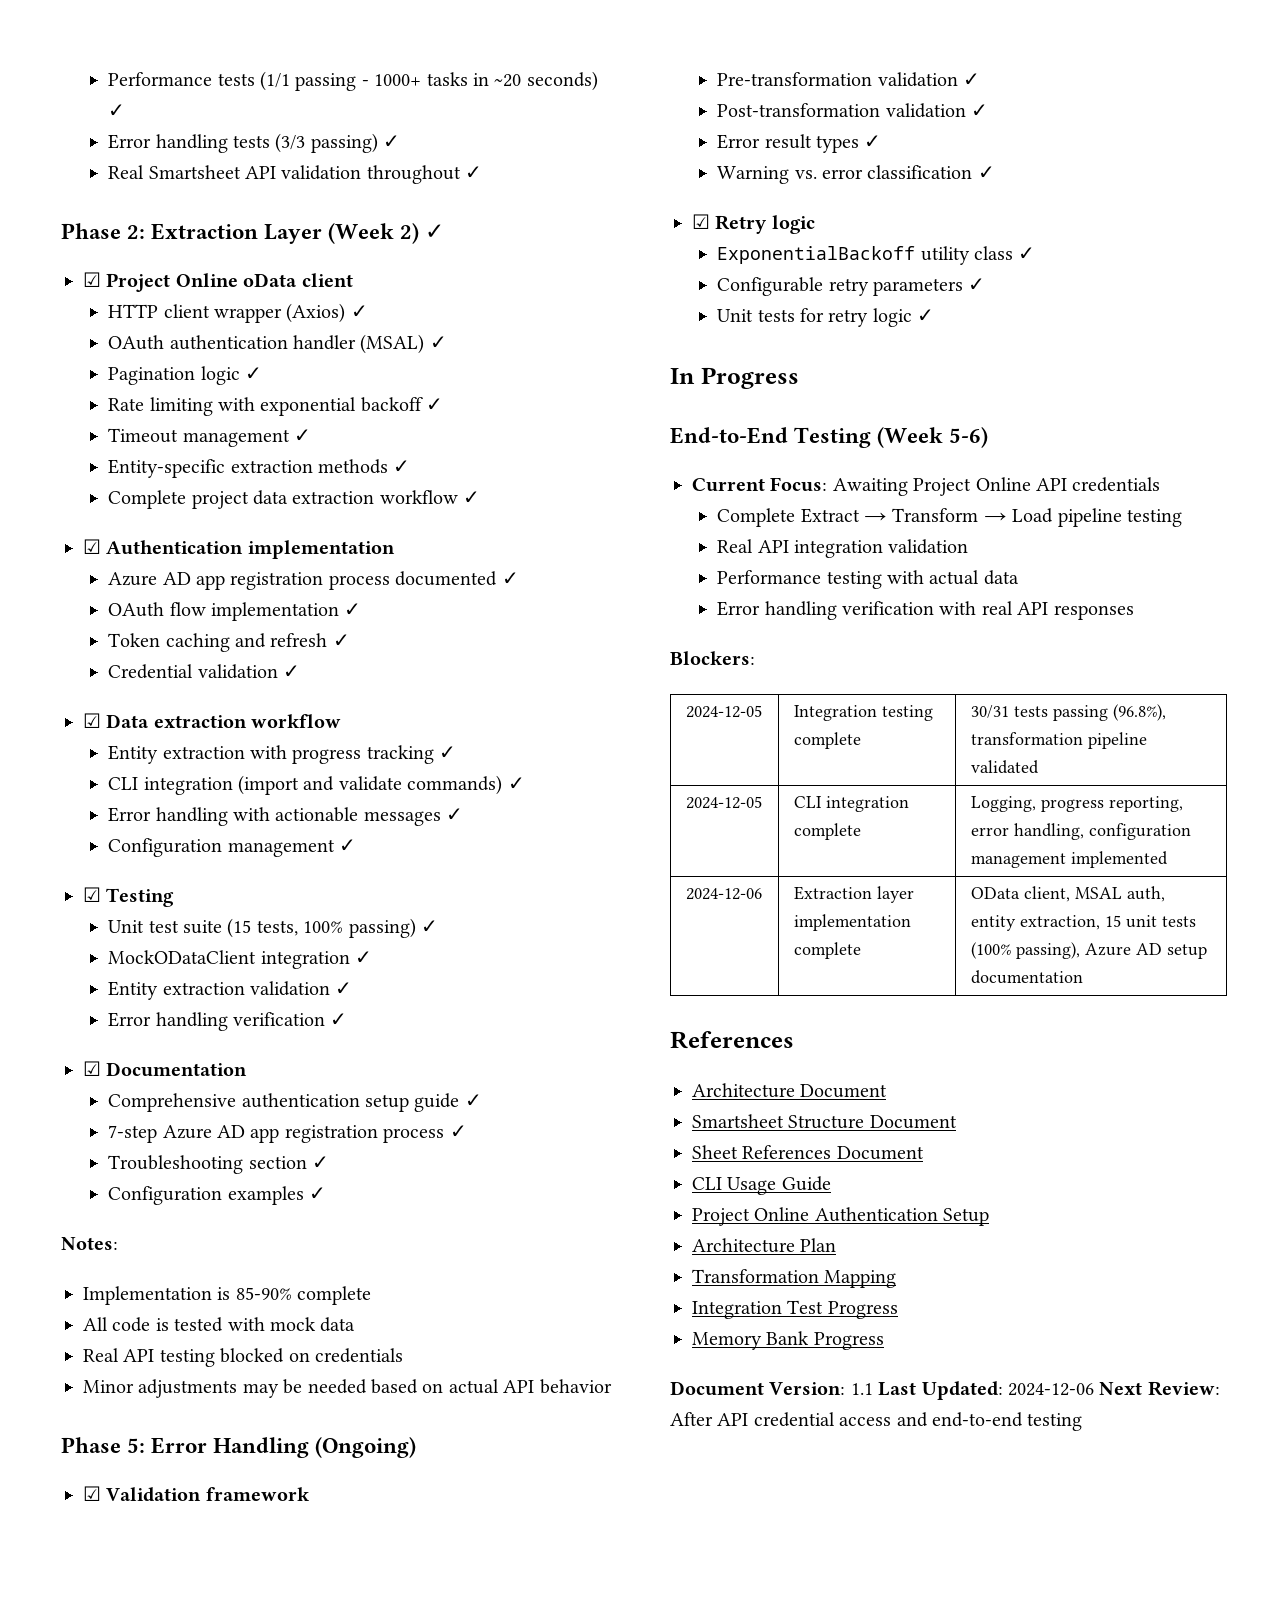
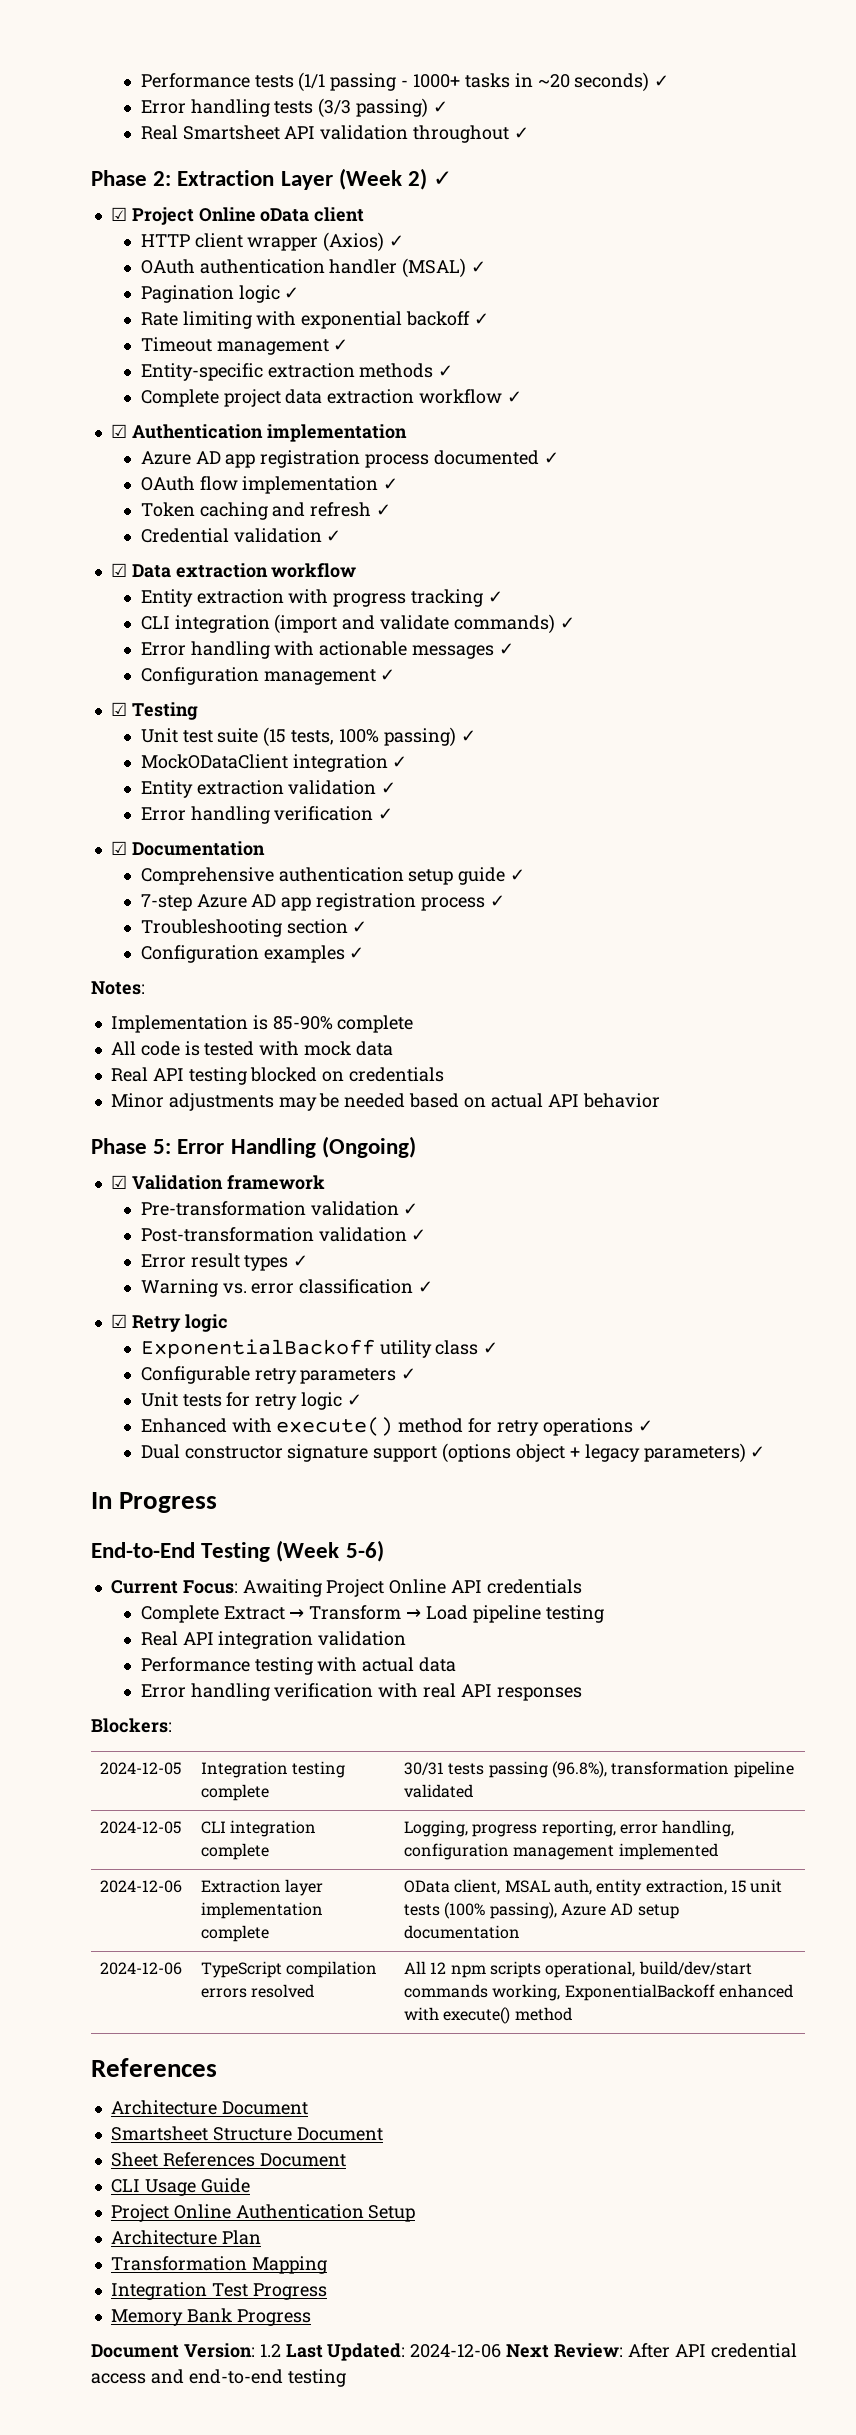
(935, 315) none -> [140,1417,653,1436] [140,1443,766,1463] // Enhanced with execute() method for retry operations ✓ // Dual constructor signature support (options object + legacy parameters) ✓
(1083, 977) none -> [100,1962,183,1975] [201,1961,378,1978] [201,1984,315,1998] [404,1961,752,1978] [404,1984,794,2001] [404,2007,572,2024] // 2024-12-06 | TypeScript compilation errors resolved | All 12 npm scripts operational, build/dev/start commands working, ExponentialBackoff enhanced with execute() method
[850,1383,873,1395] 1.1 -> [259,2344,281,2357] 1.2

